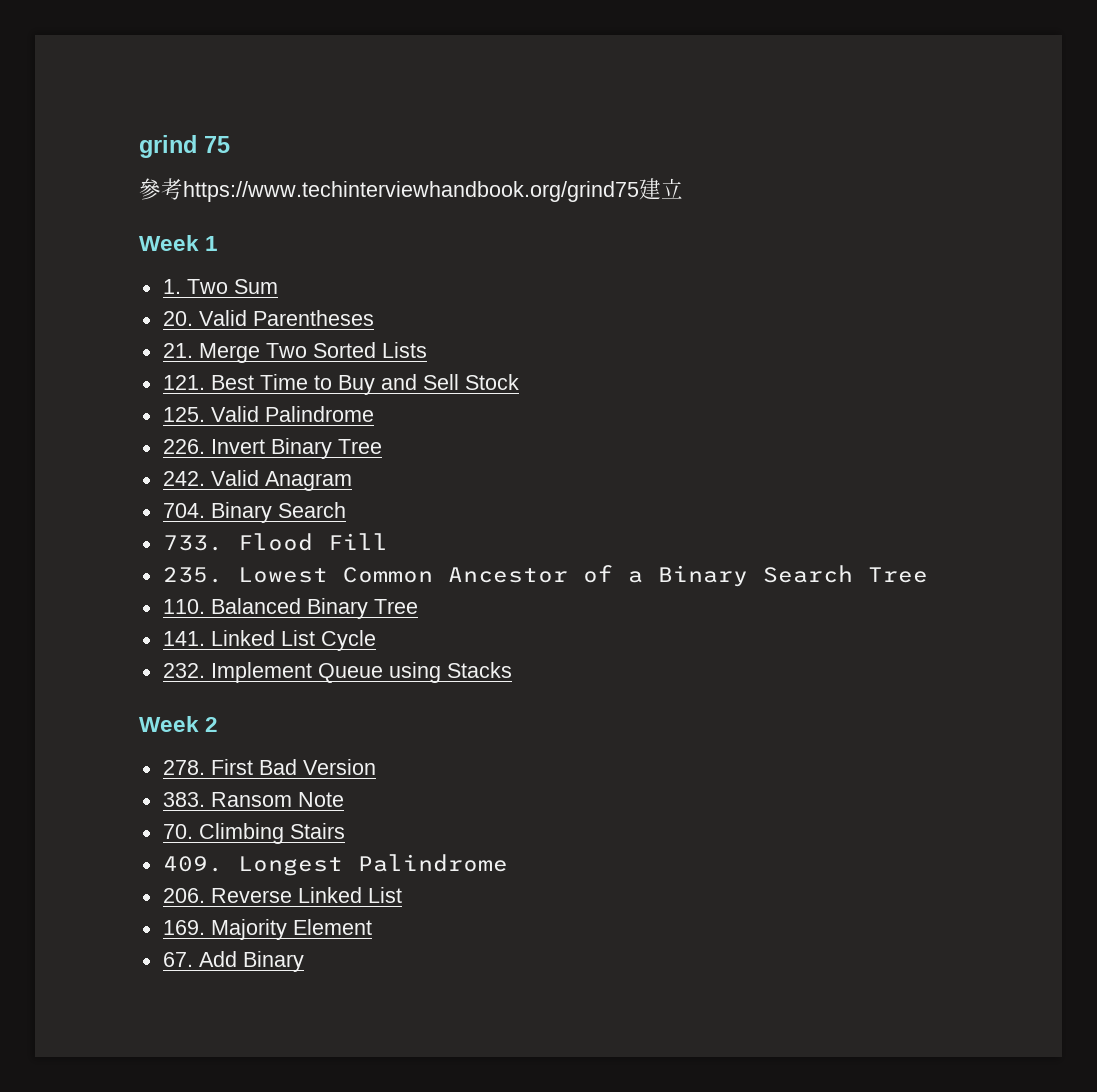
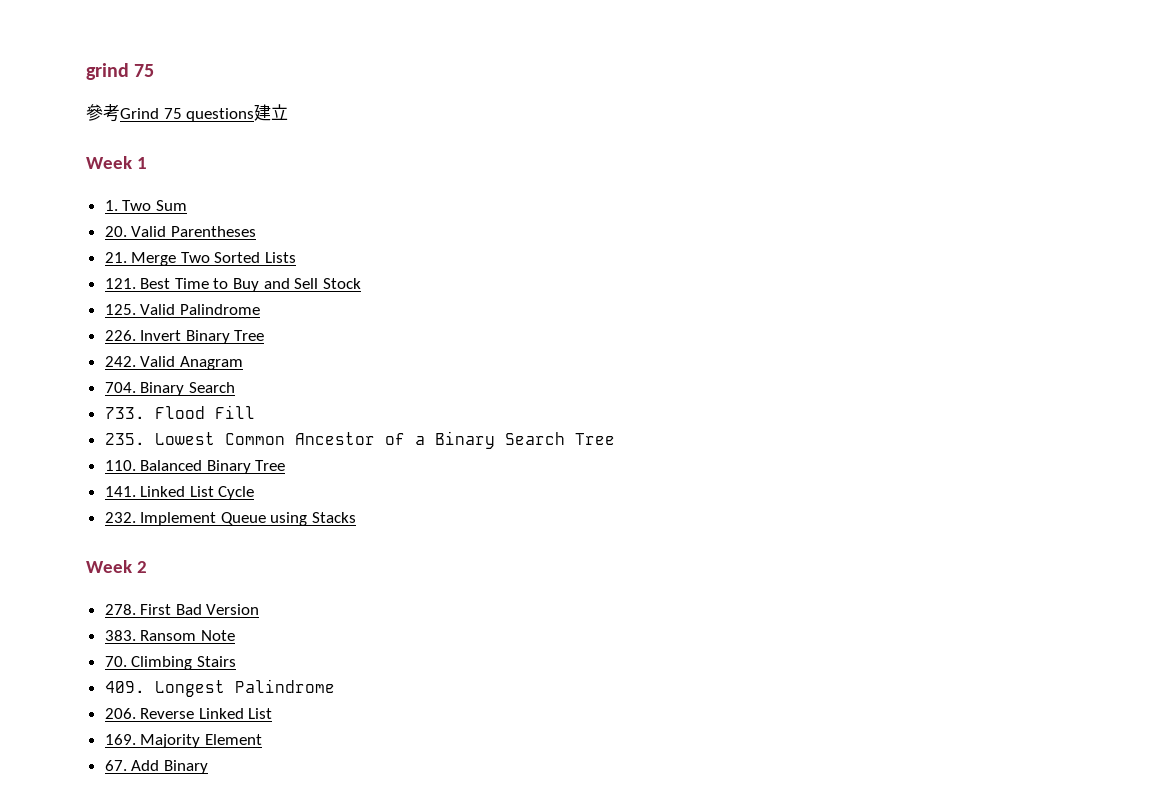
[183,181,639,202] https://www.techinterviewhandbook.org/grind75 -> [120,108,255,122] Grind 75 questions

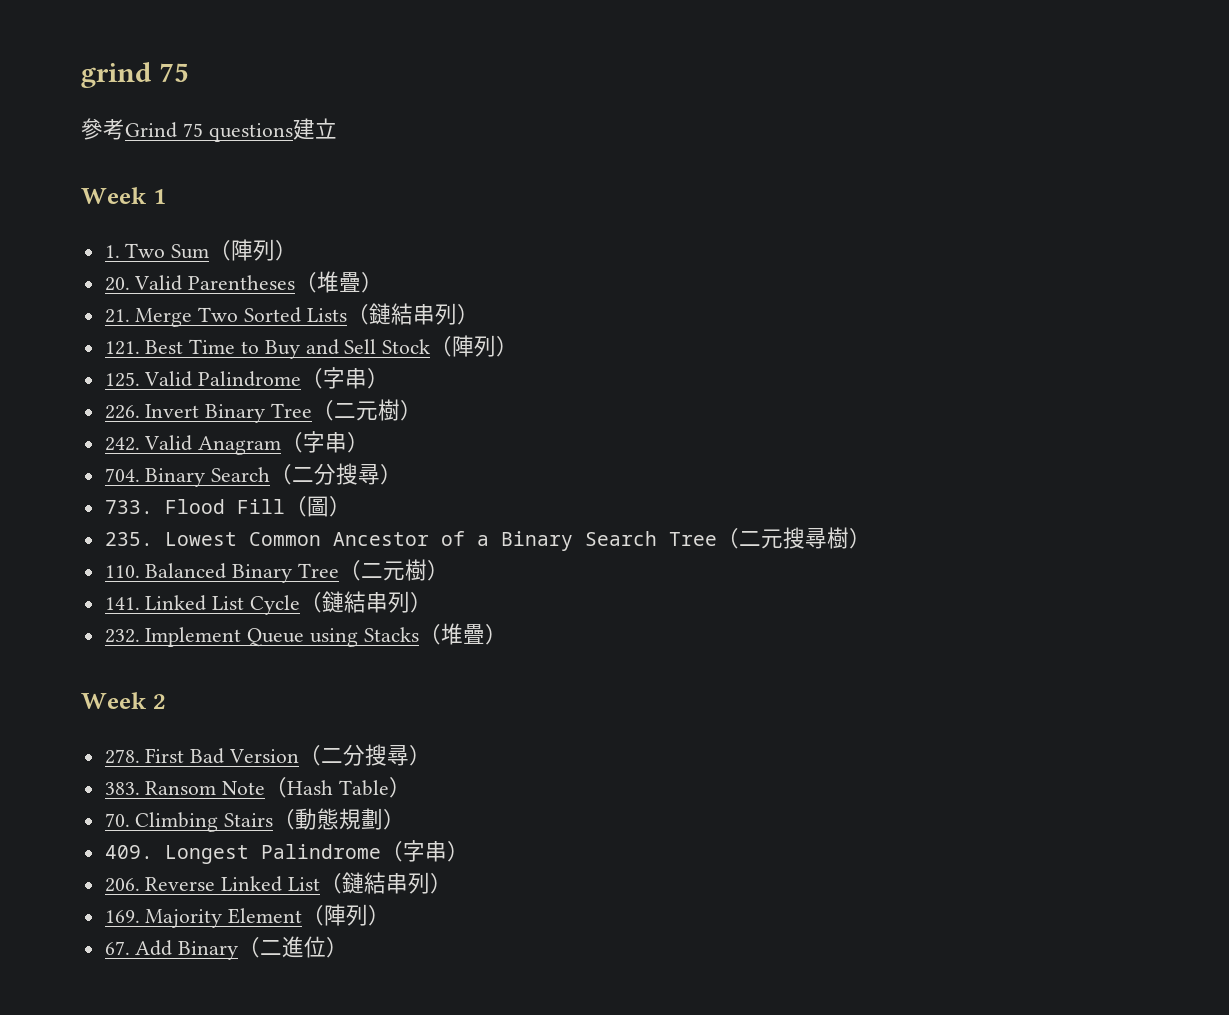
(187, 205) none -> [209,239,298,261] （陣列）
(256, 231) none -> [295,271,384,293] （堆疊）
(297, 257) none -> [346,303,479,325] （鏈結串列）
(361, 283) none -> [430,335,519,357] （陣列）
(260, 309) none -> [301,367,390,389] （字串）
(265, 335) none -> [312,399,423,421] （二元樹）
(243, 363) none -> [281,431,370,453] （字串）
(235, 387) none -> [270,463,403,485] （二分搜尋）
(255, 412) none -> [284,496,351,517] （圖）
(615, 439) none -> [716,527,871,549] （二元搜尋樹）
(286, 465) none -> [339,559,450,581] （二元樹）
(255, 493) none -> [300,591,433,613] （鏈結串列）
(357, 517) none -> [418,623,507,645] （堆疊）
(260, 609) none -> [299,744,432,766] （二分搜尋）
(235, 635) none -> [265,777,412,798] （Hash Table）
(236, 661) none -> [273,808,406,830] （動態規劃）
(335, 686) none -> [380,840,469,862] （字串）
(273, 713) none -> [320,872,453,894] （鏈結串列）
(262, 739) none -> [302,904,391,926] （陣列）
(208, 767) none -> [238,936,349,958] （二進位）

